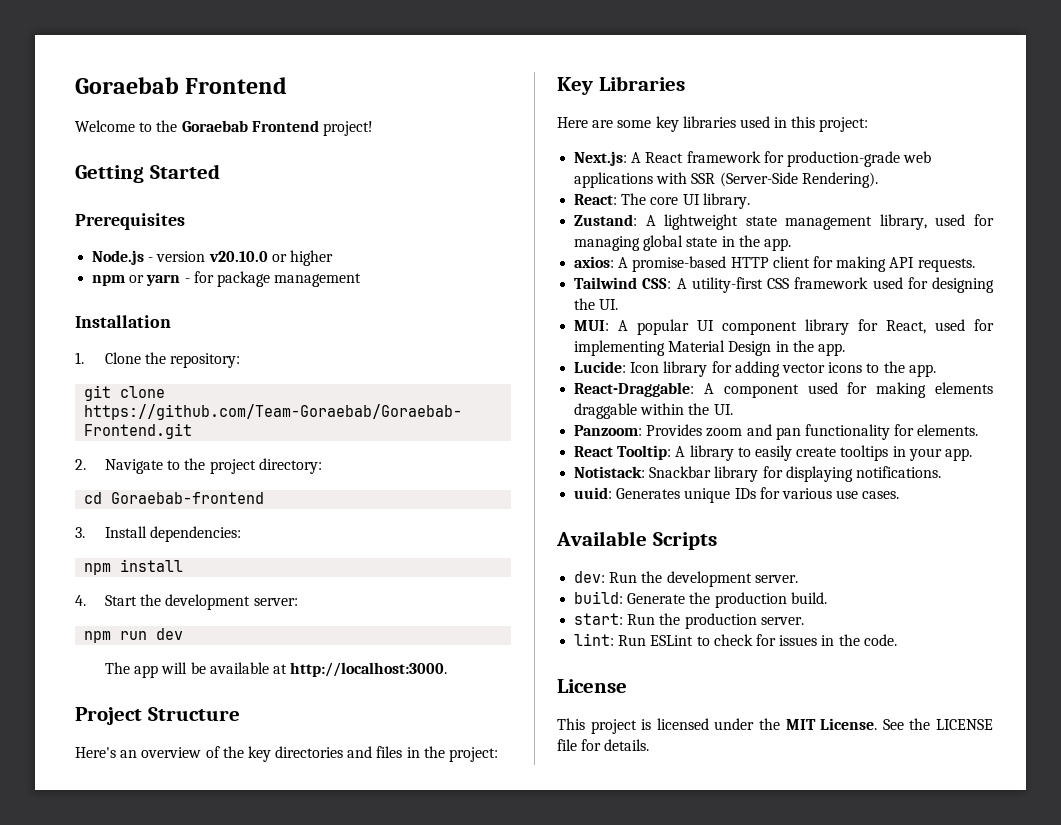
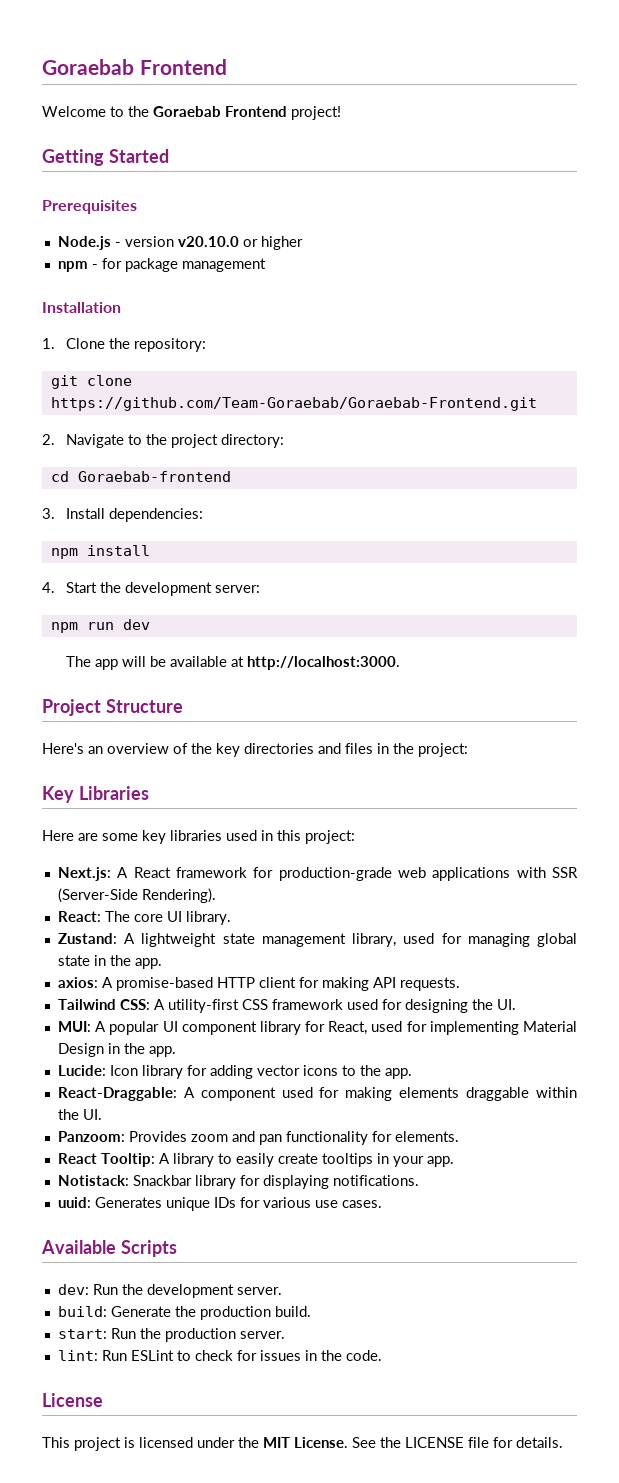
[129,274,181,286] or yarn -> (88, 266) none

